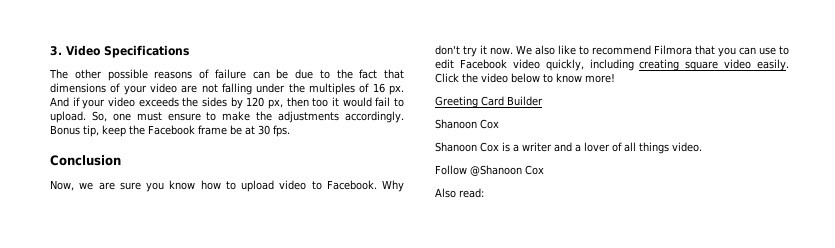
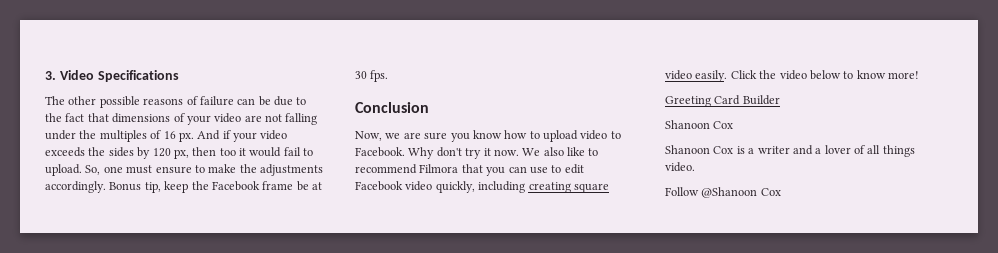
[435,188,484,198] // Also read: -> (781, 192) none

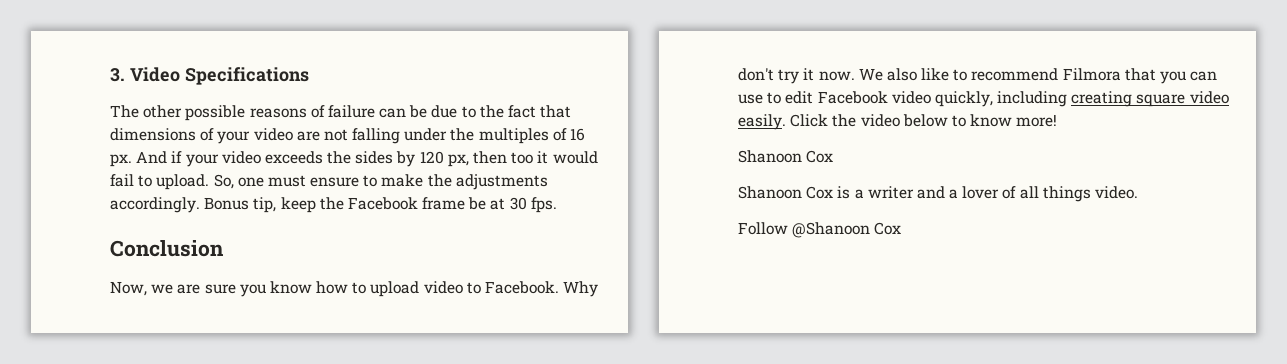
[665,95,780,107] // Greeting Card Builder -> (1058, 120) none

